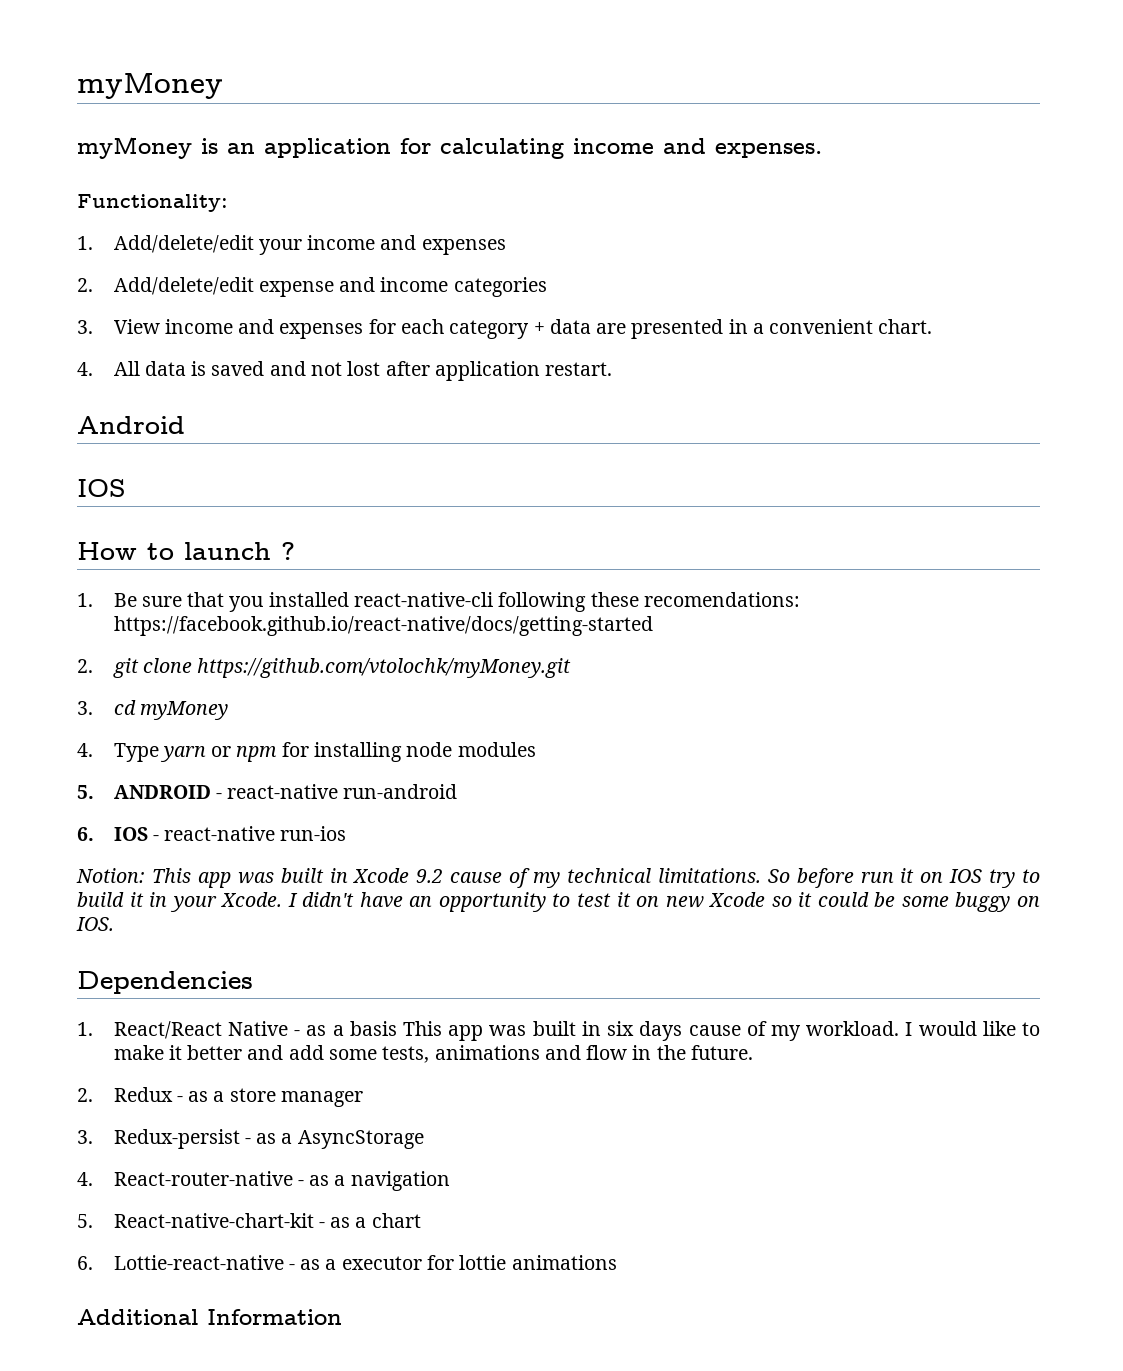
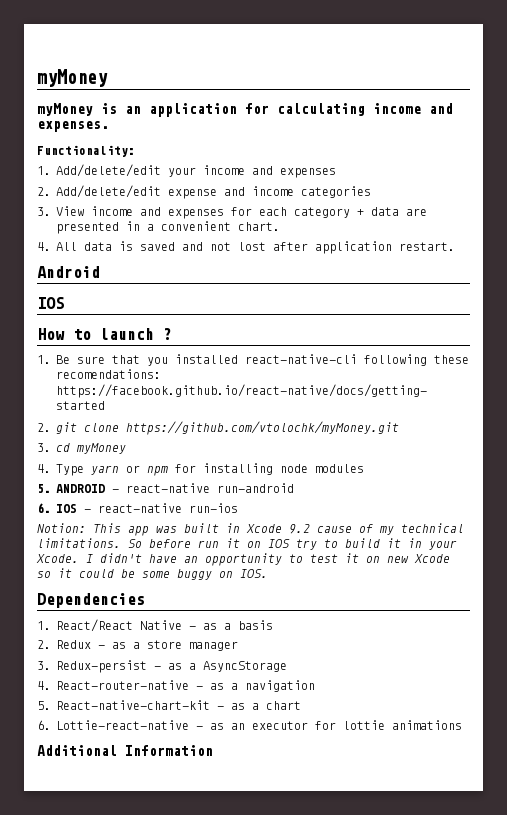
[402,1021,1041,1041] [113,1045,753,1063] This app was built in six days cause of my workload. I would like to make it better and add some tests, animations and flow in the future. -> (273, 625) none
[325,1259,337,1270] a -> [231,723,245,730] an

